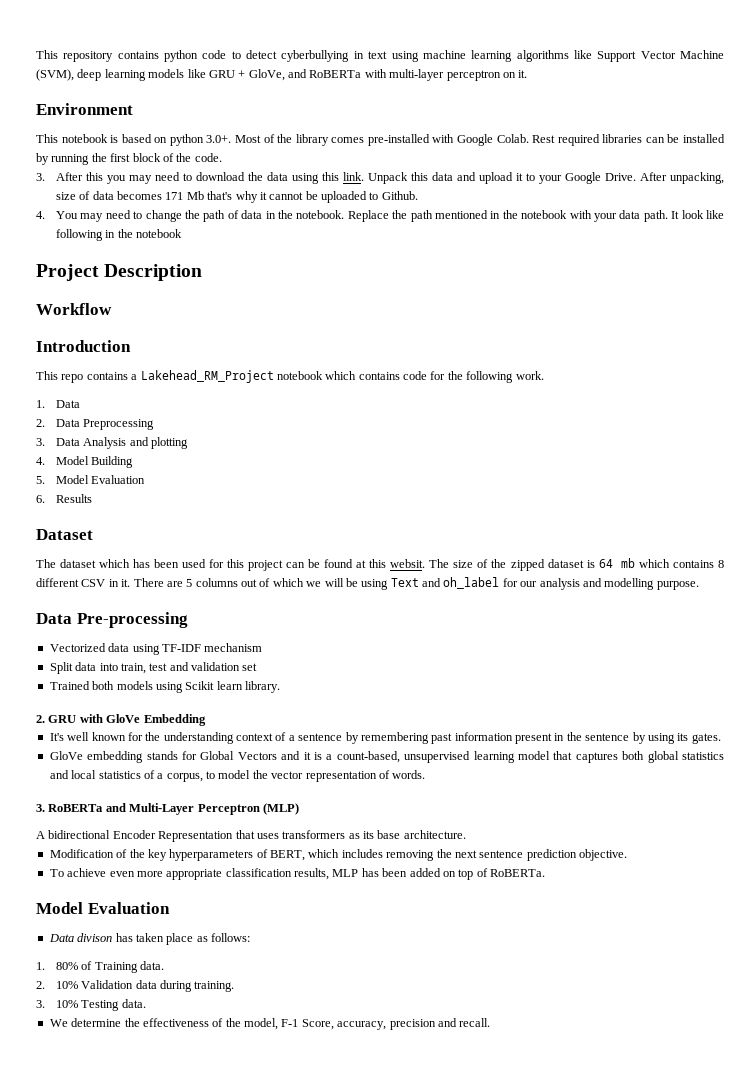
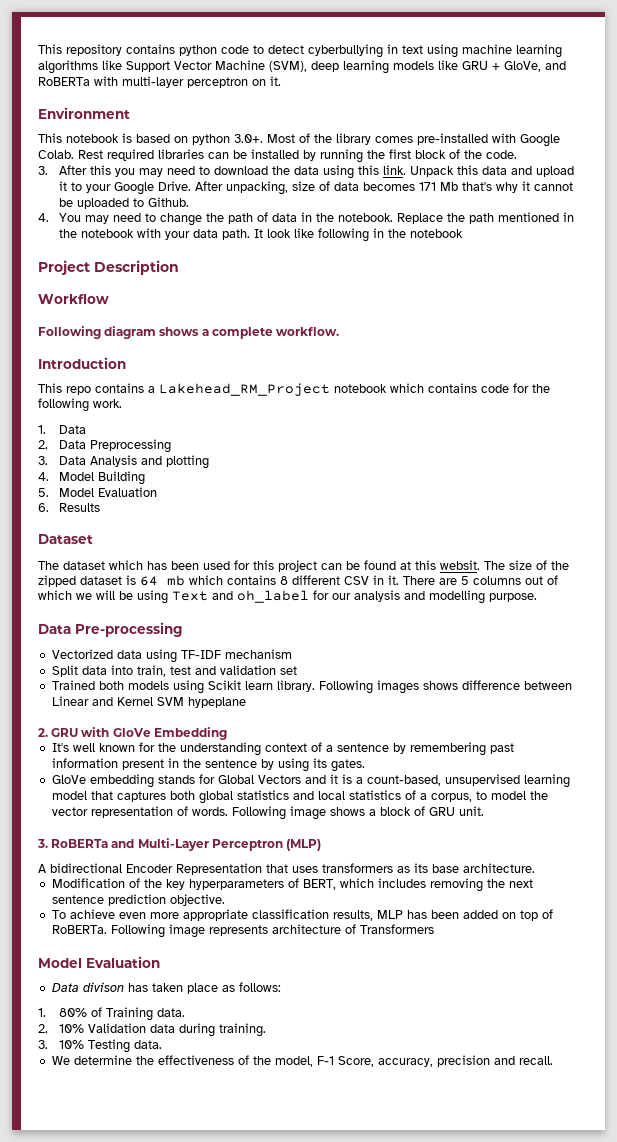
(112, 309) none -> [38,326,340,339] // Following diagram shows a complete workflow.
(280, 687) none -> [318,680,572,694] [51,696,246,708] Following images shows difference between Linear and Kernel SVM hypeplane
(426, 774) none -> [231,806,484,820] Following image shows a block of GRU unit.
(545, 873) none -> [110,924,434,938] Following image represents architecture of Transformers

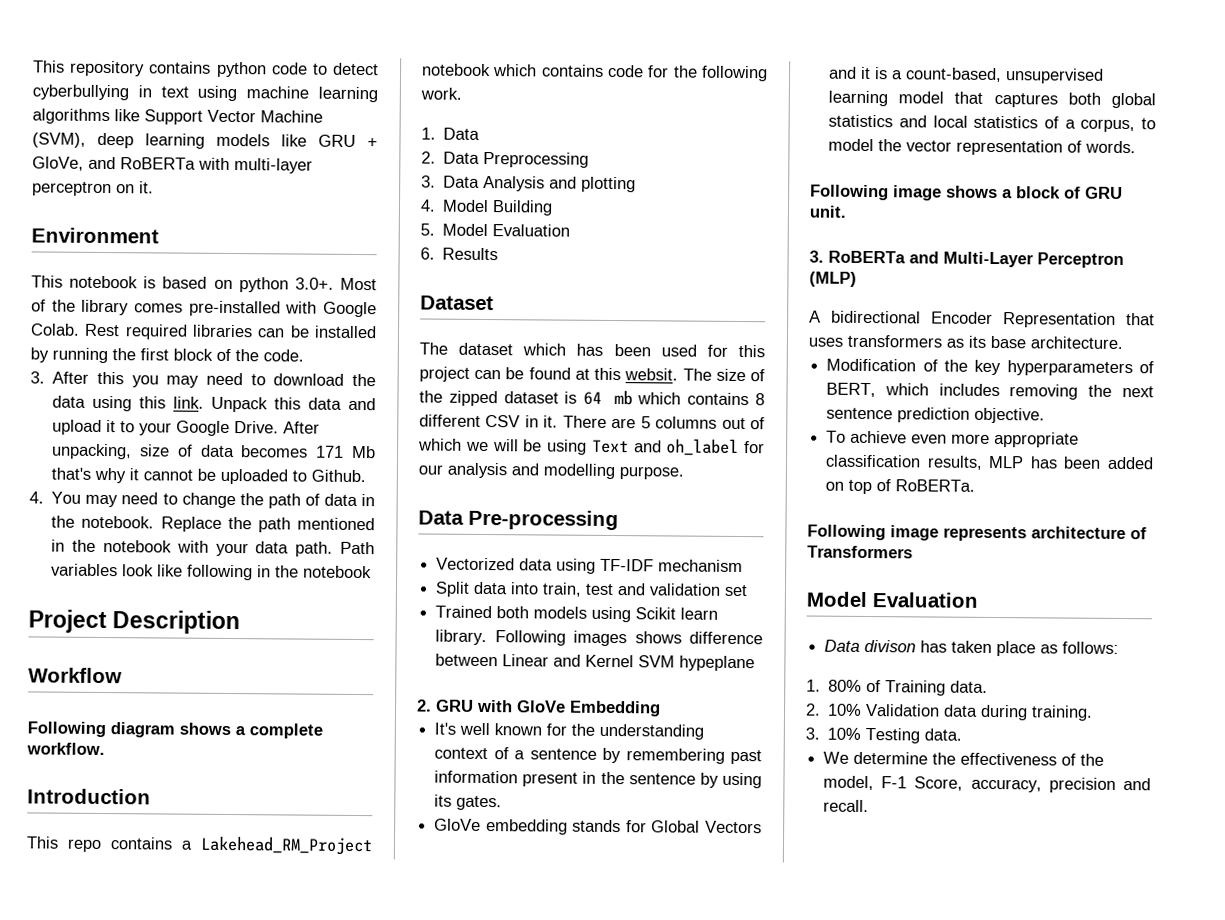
[254,229,264,238] It -> [340,541,375,555] [51,563,119,577] Path variables
(228, 811) none -> (1137, 147) //
(107, 929) none -> (976, 485) //

